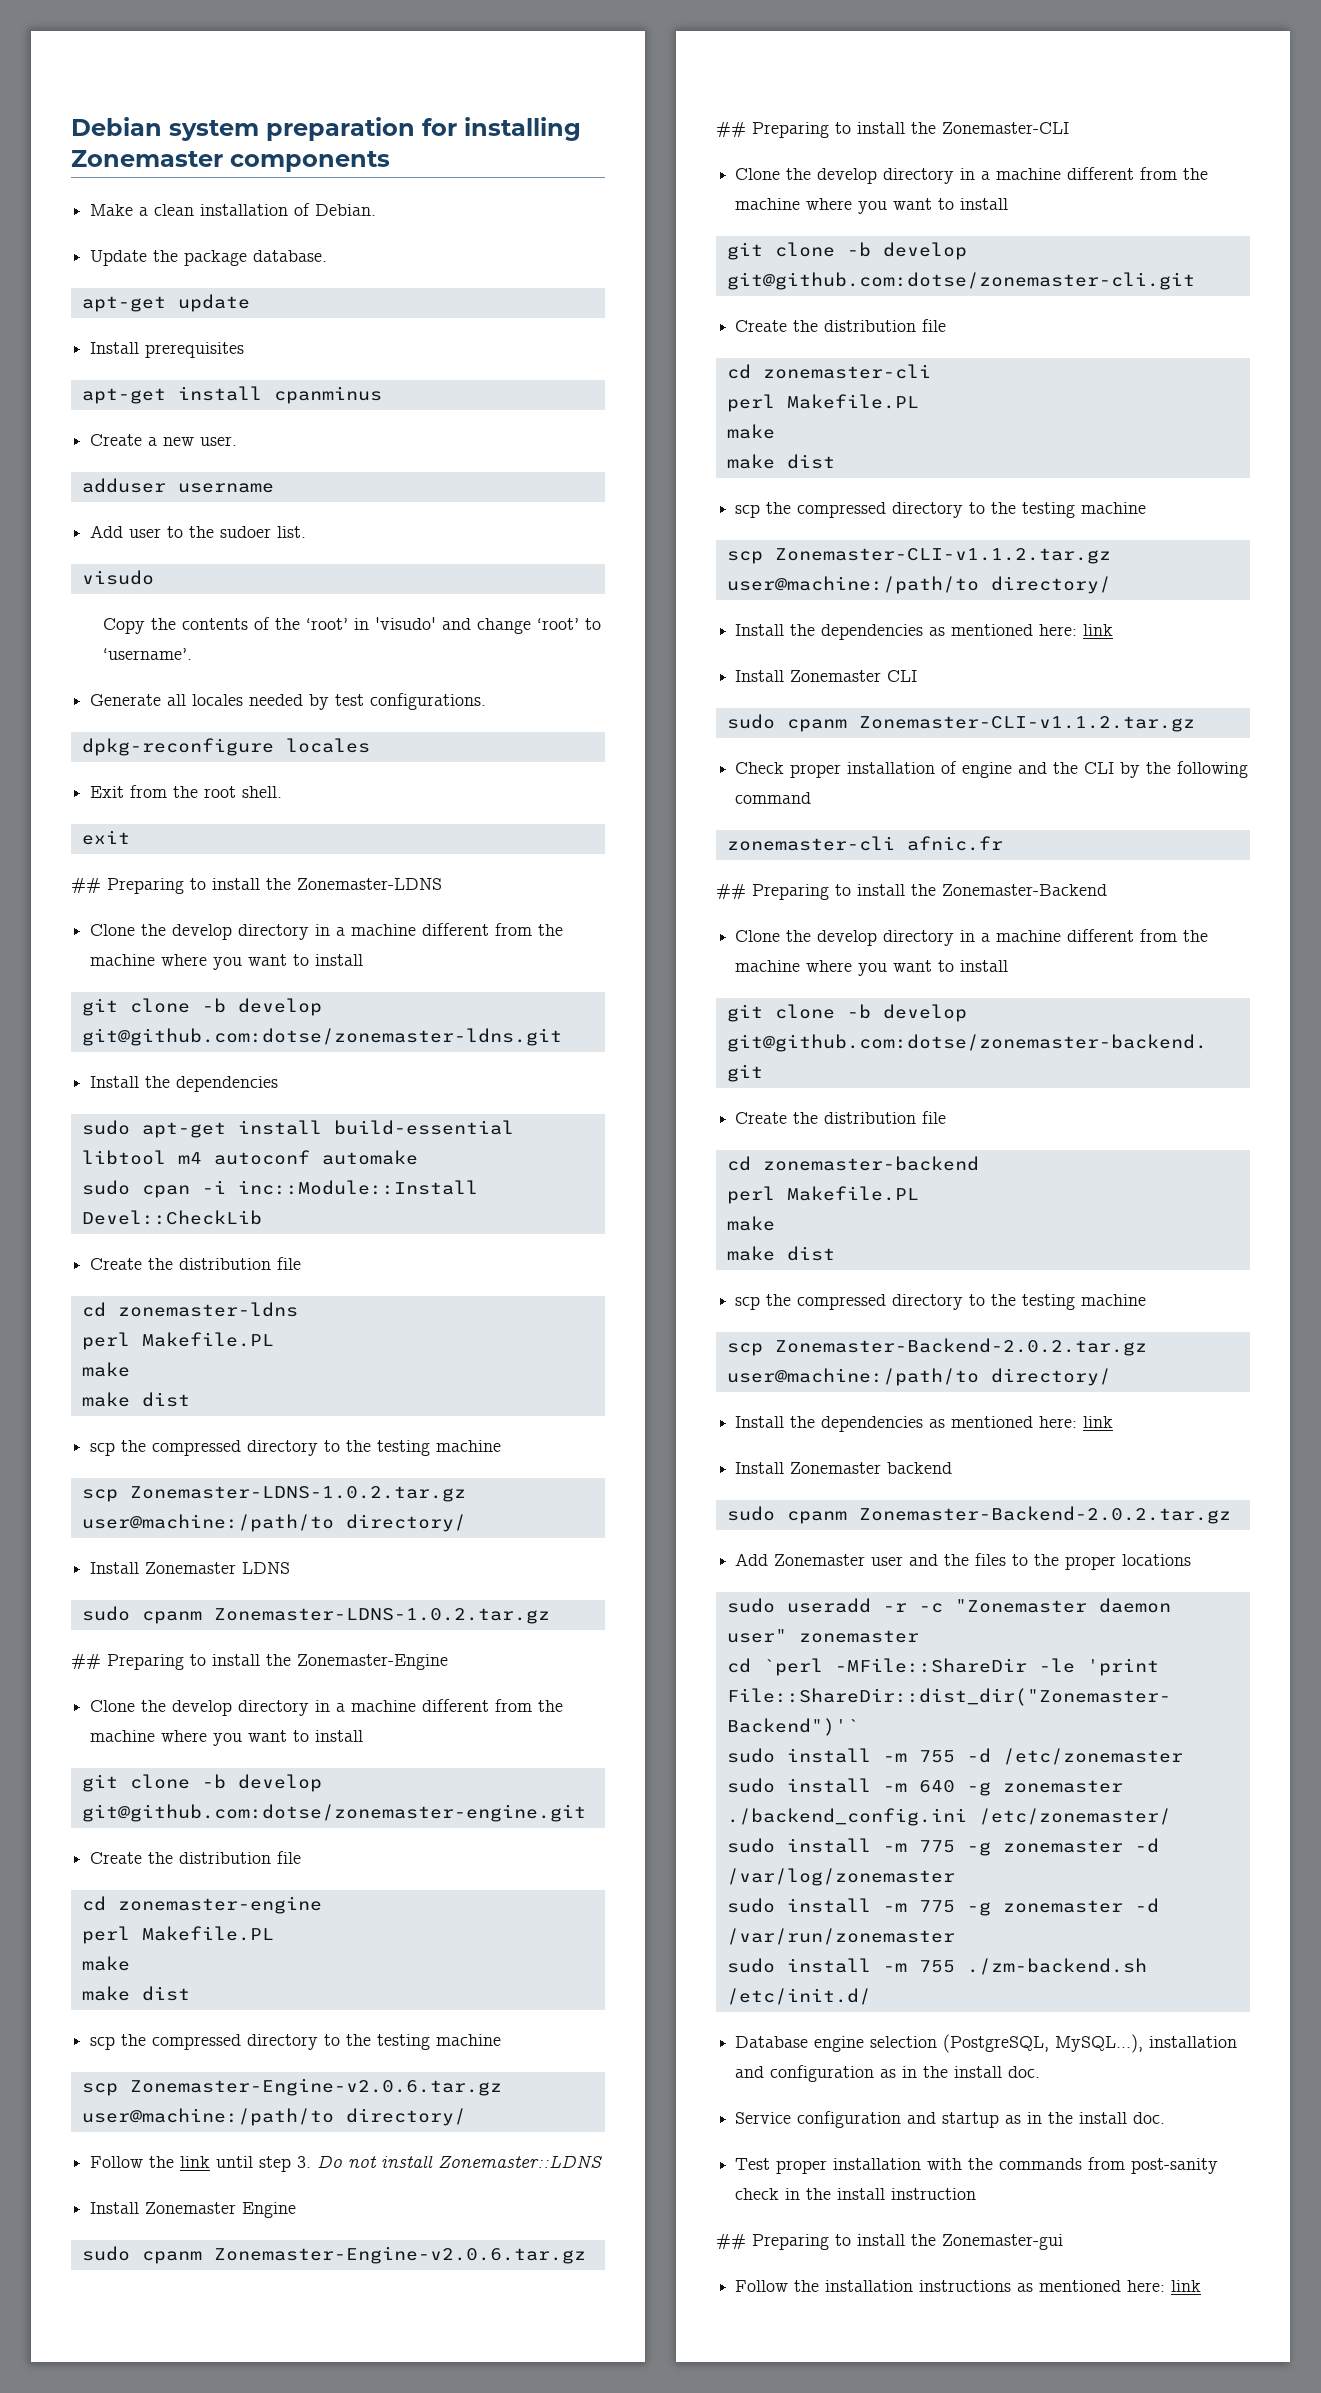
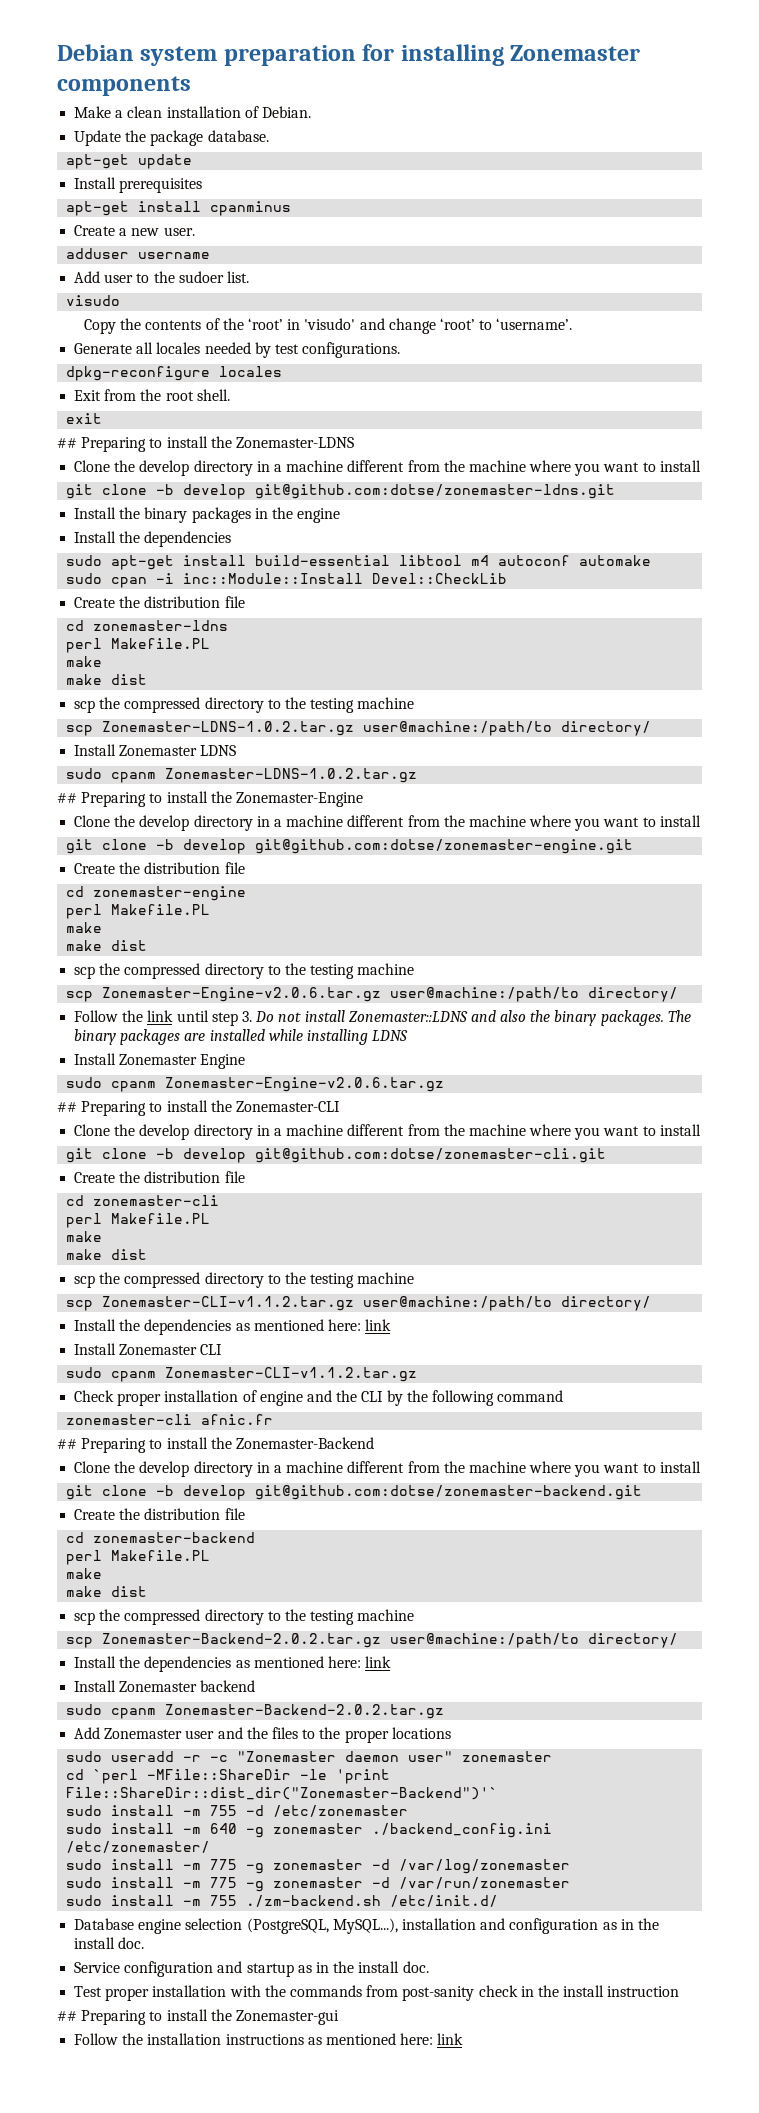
(562, 1037) none -> [74,507,341,523] // Install the binary packages in the engine
(603, 2161) none -> [470,1010,691,1026] [74,1029,409,1045] and also the binary packages. The binary packages are installed while installing LDNS

